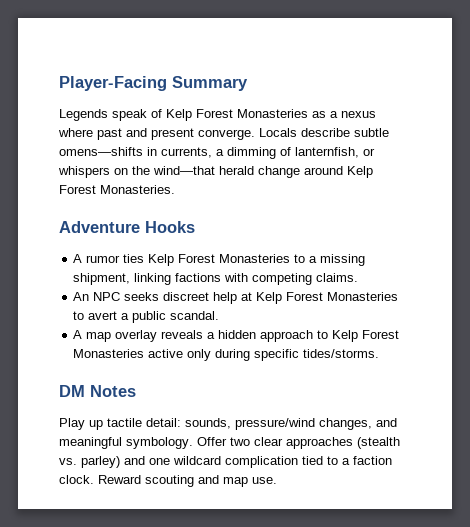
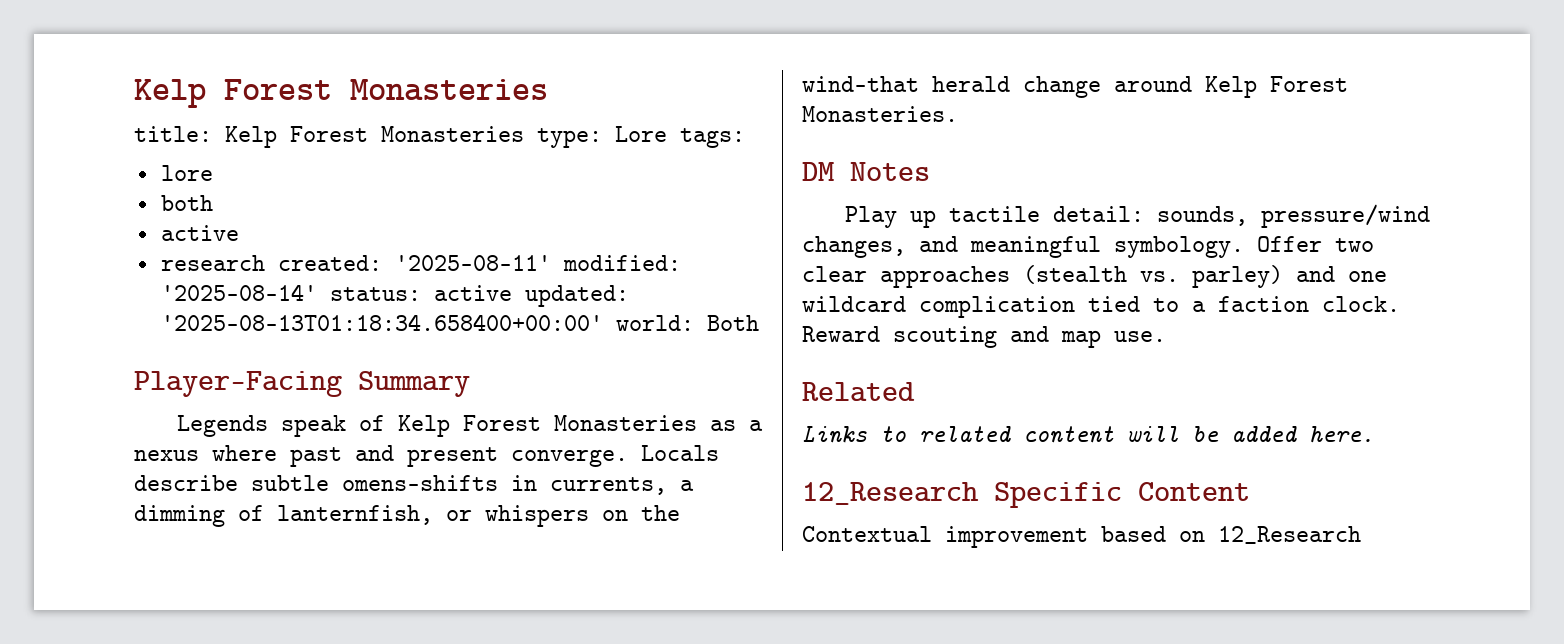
(59, 83) none -> [134,79,548,108] [134,126,745,148] [160,165,213,181] [160,195,213,211] [160,225,239,241] [160,255,681,271] [160,284,629,307] [160,314,759,331] Kelp Forest Monasteries // title: Kelp Forest Monasteries type: Lore tags: // lore // both // active // research created: '2025-08-11' modified: '2025-08-14' status: active updated: '2025-08-13T01:18:34.658400+00:00' world: Both //
[59,221,195,233] [73,254,366,266] [73,273,359,285] [73,292,399,304] [73,311,220,323] [73,330,400,342] [73,349,380,361] // Adventure Hooks // A rumor ties Kelp Forest Monasteries to a missing shipment, linking factions with competing claims. // An NPC seeks discreet help at Kelp Forest Monasteries to avert a public scandal. // A map overlay reveals a hidden approach to Kelp Forest Monasteries active only during specific tides/storms. -> (958, 114) none
(277, 480) none -> [802,382,915,402] [802,426,1374,443] [802,482,1250,508] [802,526,1361,548] // Related // Links to related content will be added here. // 12_Research Specific Content // Contextual improvement based on 12_Research

